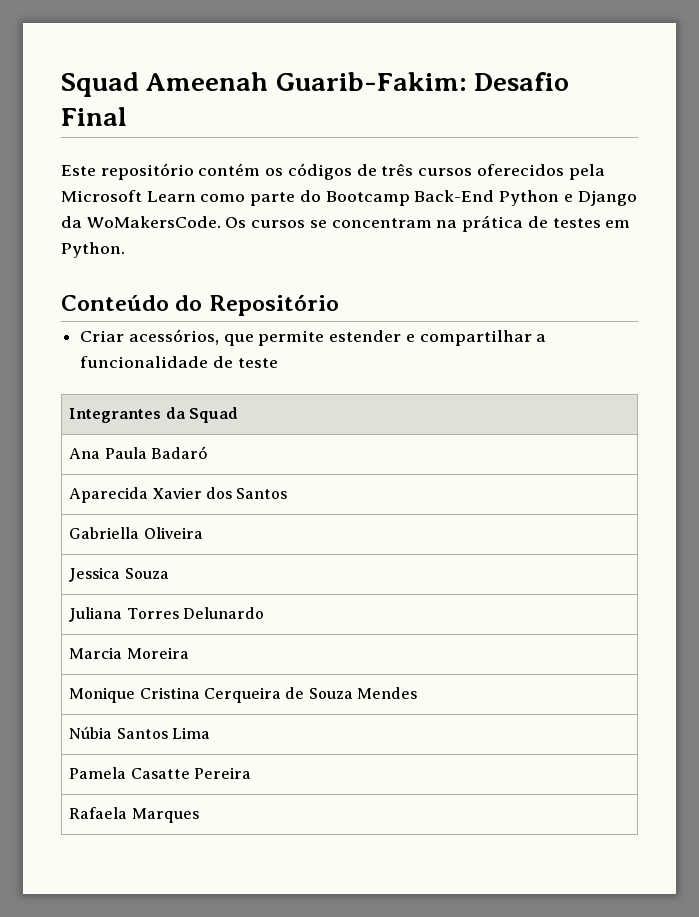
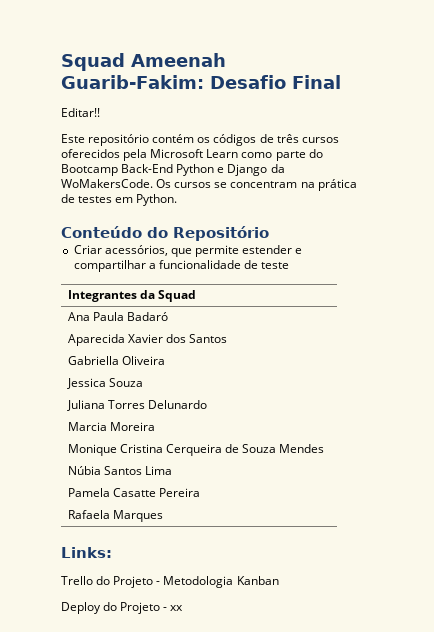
(127, 116) none -> [61,108,100,117] // Editar!!
(199, 815) none -> [61,547,112,558] [61,576,279,588] [61,602,184,614] // Links: // Trello do Projeto - Metodologia Kanban // Deploy do Projeto - xx

